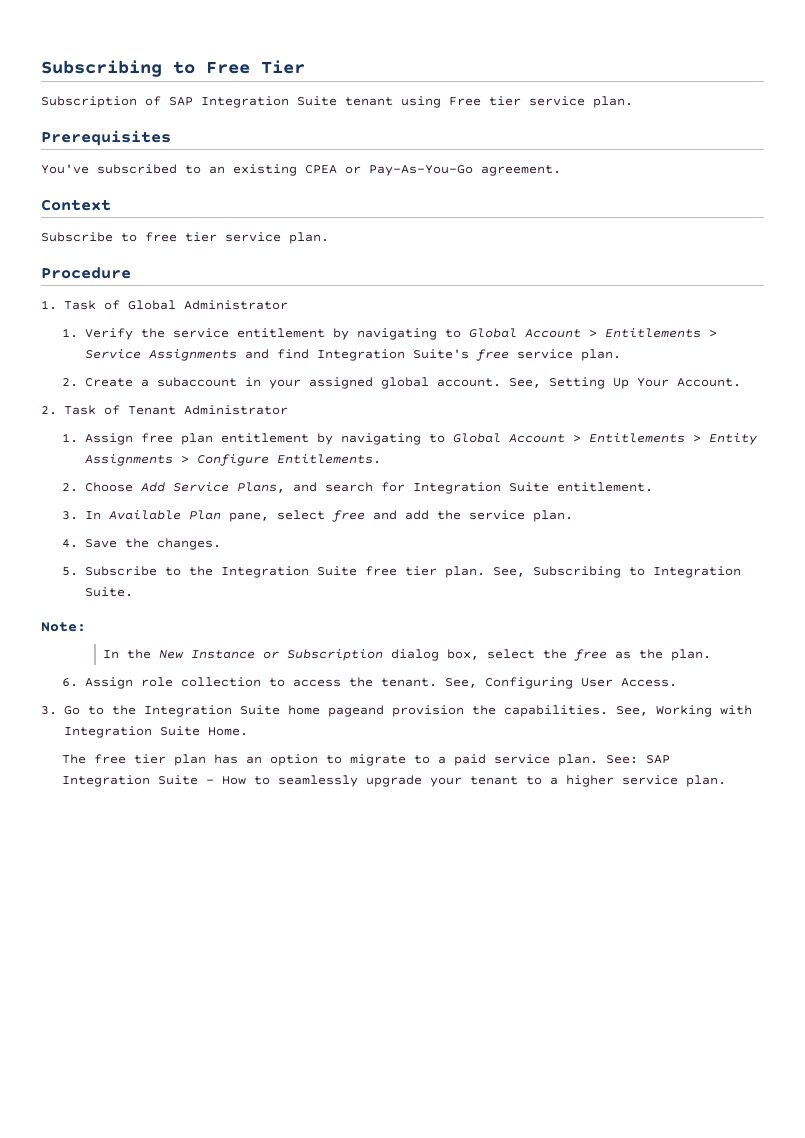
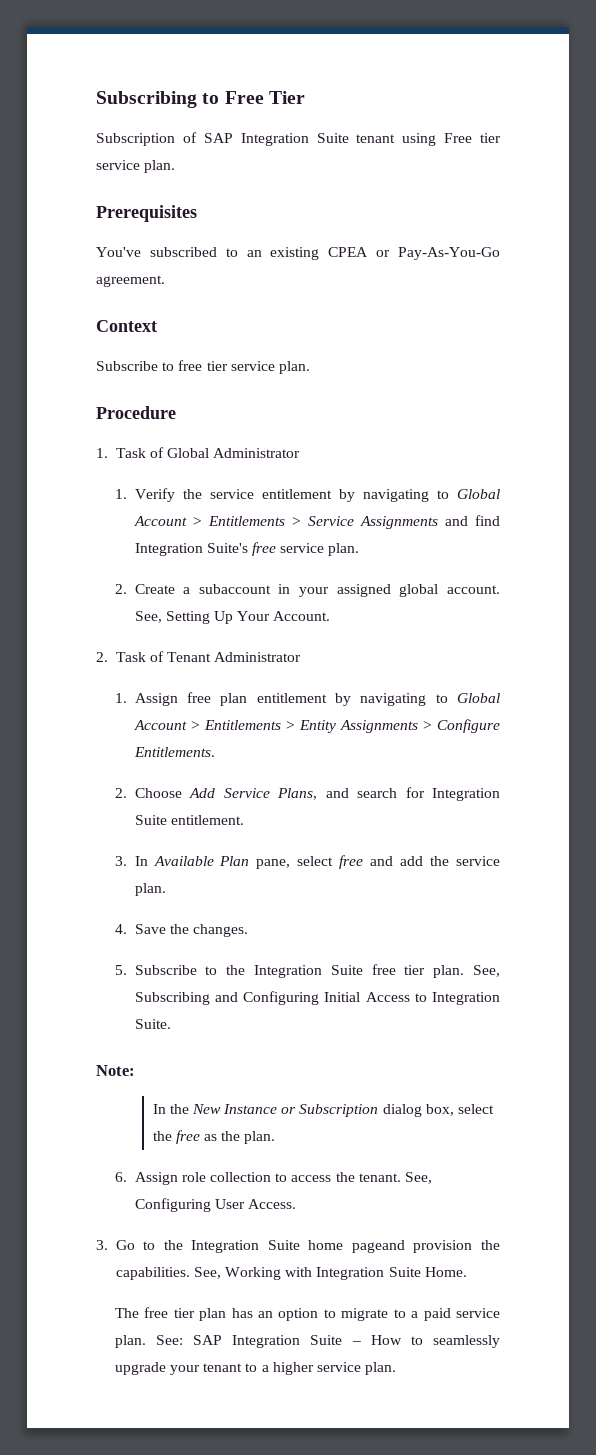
(621, 572) none -> [214,991,410,1005] and Configuring Initial Access

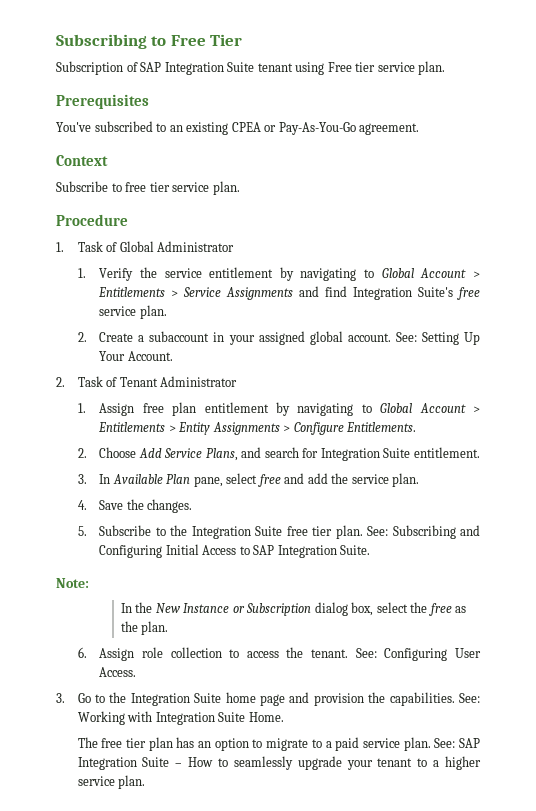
[134,611,162,623] See, -> [395,332,417,342] See:
[472,965,500,977] See, -> [367,526,389,536] See:
(427, 997) none -> [253,545,275,555] SAP
[404,1172,432,1184] See, -> [355,648,377,658] See:
[351,1240,405,1253] pageand -> [260,692,310,706] page and
[193,1267,221,1279] See, -> [459,693,480,703] See:

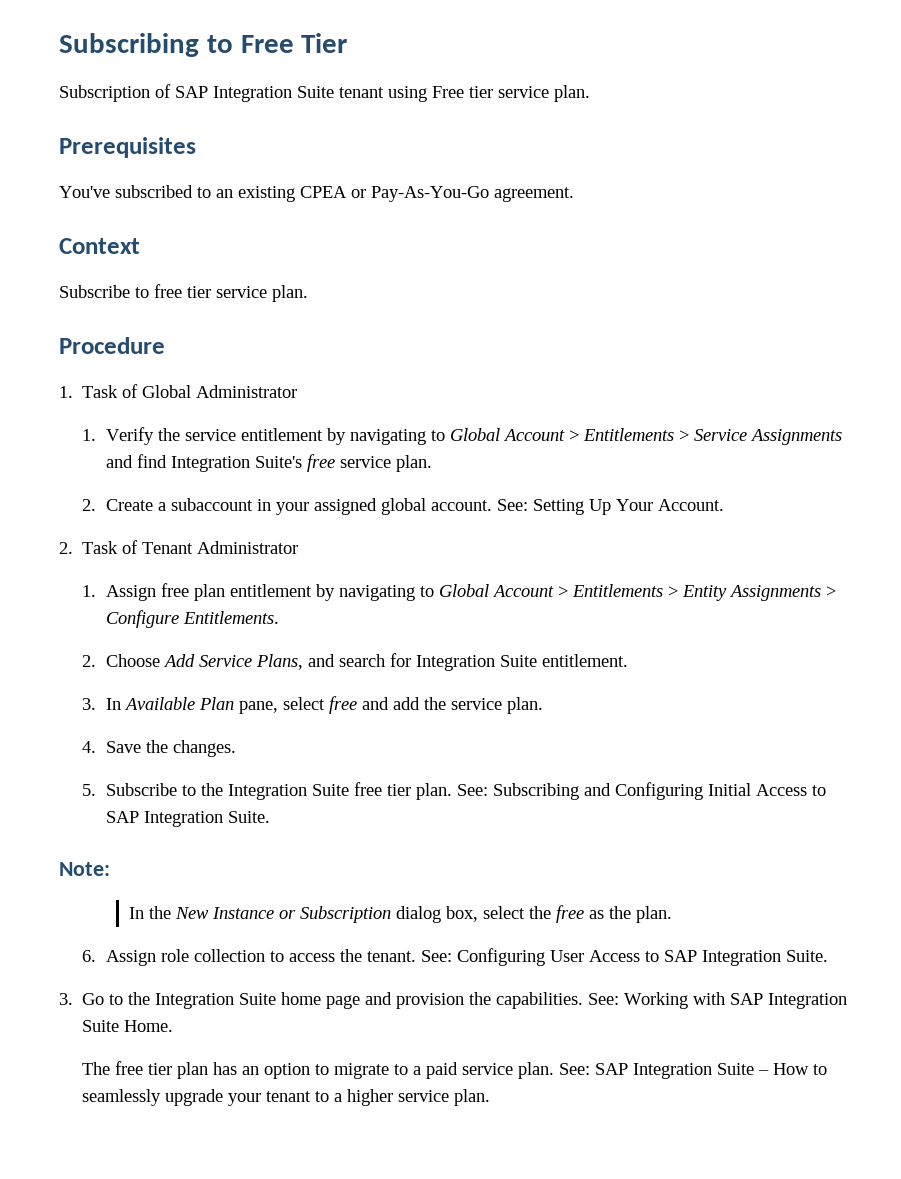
[99,667,137,677] Access. -> [588,950,828,966] Access to SAP Integration Suite.
(153, 716) none -> [730,993,764,1005] SAP

